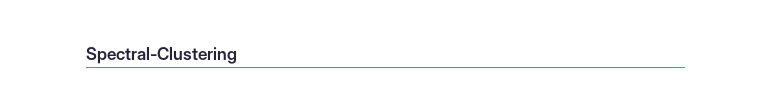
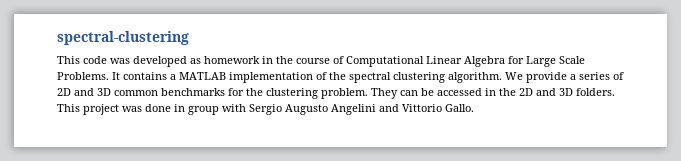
[86,47,237,64] Spectral-Clustering -> [57,31,189,45] [57,56,585,67] [57,72,624,83] [57,88,615,99] [57,104,474,115] spectral-clustering // This code was developed as homework in the course of Computational Linear Algebra for Large Scale Problems. It contains a MATLAB implementation of the spectral clustering algorithm. We provide a series of 2D and 3D common benchmarks for the clustering problem. They can be accessed in the 2D and 3D folders. This project was done in group with Sergio Augusto Angelini and Vittorio Gallo.

